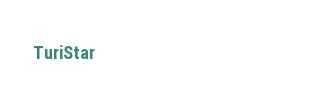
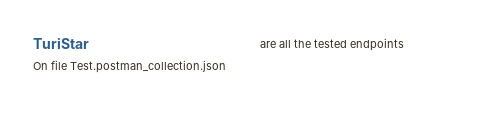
(95, 52) none -> [33,60,226,73] [260,38,404,51] // On file Test.postman_collection.json are all the tested endpoints

